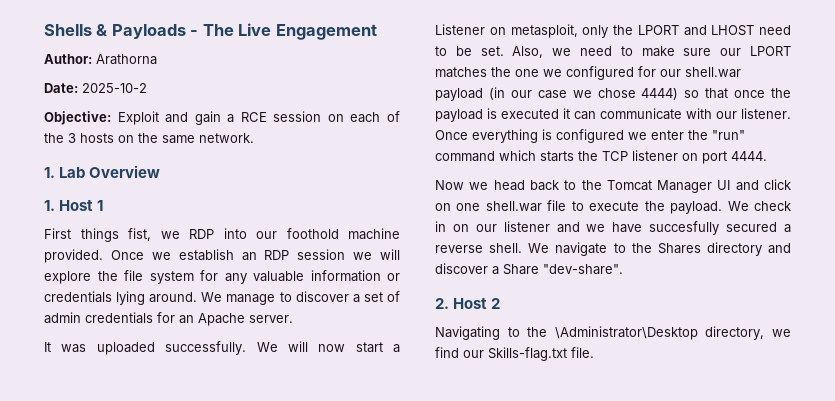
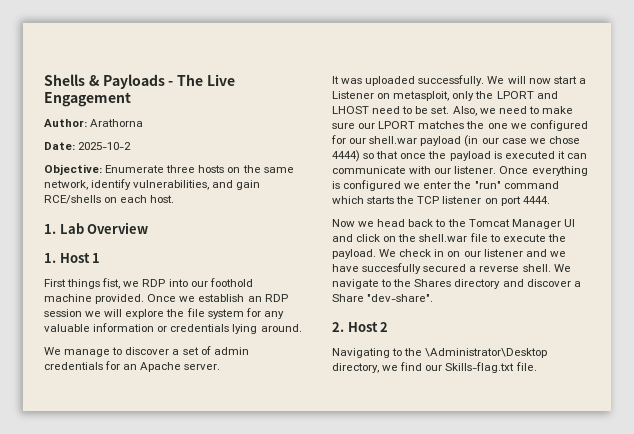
[117,111,400,125] [44,133,254,144] Exploit and gain a RCE session on each of the 3 hosts on the same network. -> [105,165,294,173] [44,179,261,190] [44,195,175,204] Enumerate three hosts on the same network, identify vulnerabilities, and gain RCE/shells on each host.
(198, 297) none -> (302, 328) //
[456,203,481,211] one -> [398,234,417,242] the

